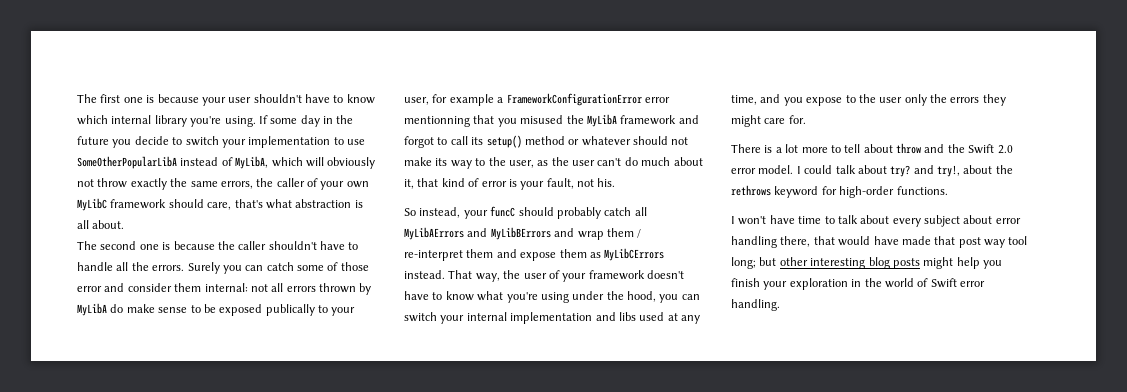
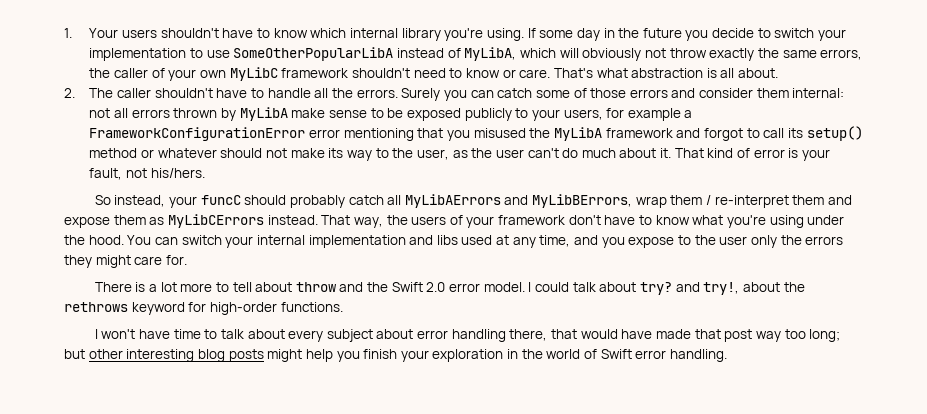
[77,94,252,106] The first one is because your user -> [64,28,158,38] 1. Your users
[168,199,263,210] should care, that's -> [352,68,593,78] shouldn't need to know or care. That's
[77,241,235,250] The second one is because the -> [64,88,114,98] 2. The
[77,286,102,292] error -> [629,89,668,98] errors
[110,304,124,313] do -> (288, 114) none
[265,304,315,316] publically -> [464,108,512,121] publicly
[404,97,429,105] user, -> [563,109,603,120] users,
[404,116,470,127] mentionning -> [343,128,414,141] mentioning
[404,178,439,189] it, that -> [660,148,704,158] it. That
[597,178,616,187] his. -> [150,168,205,178] his/hers.
[490,227,575,240] MyLibBErrors and -> [532,194,633,208] MyLibBErrors,
[523,273,547,279] user -> [411,216,447,225] users
[647,270,684,279] doesn't -> [568,215,601,225] don't
[627,291,679,303] hood, you -> [88,235,152,245] hood. You
[1008,236,1028,245] tool -> [784,329,806,339] too

